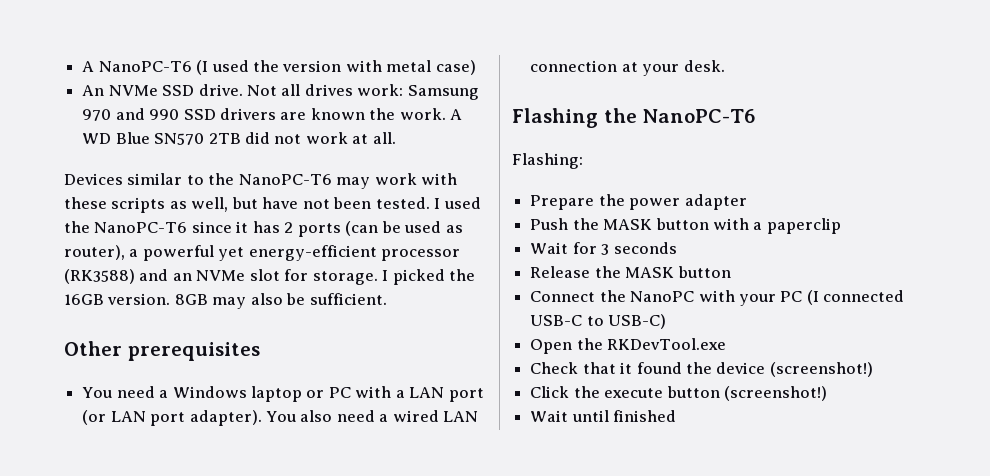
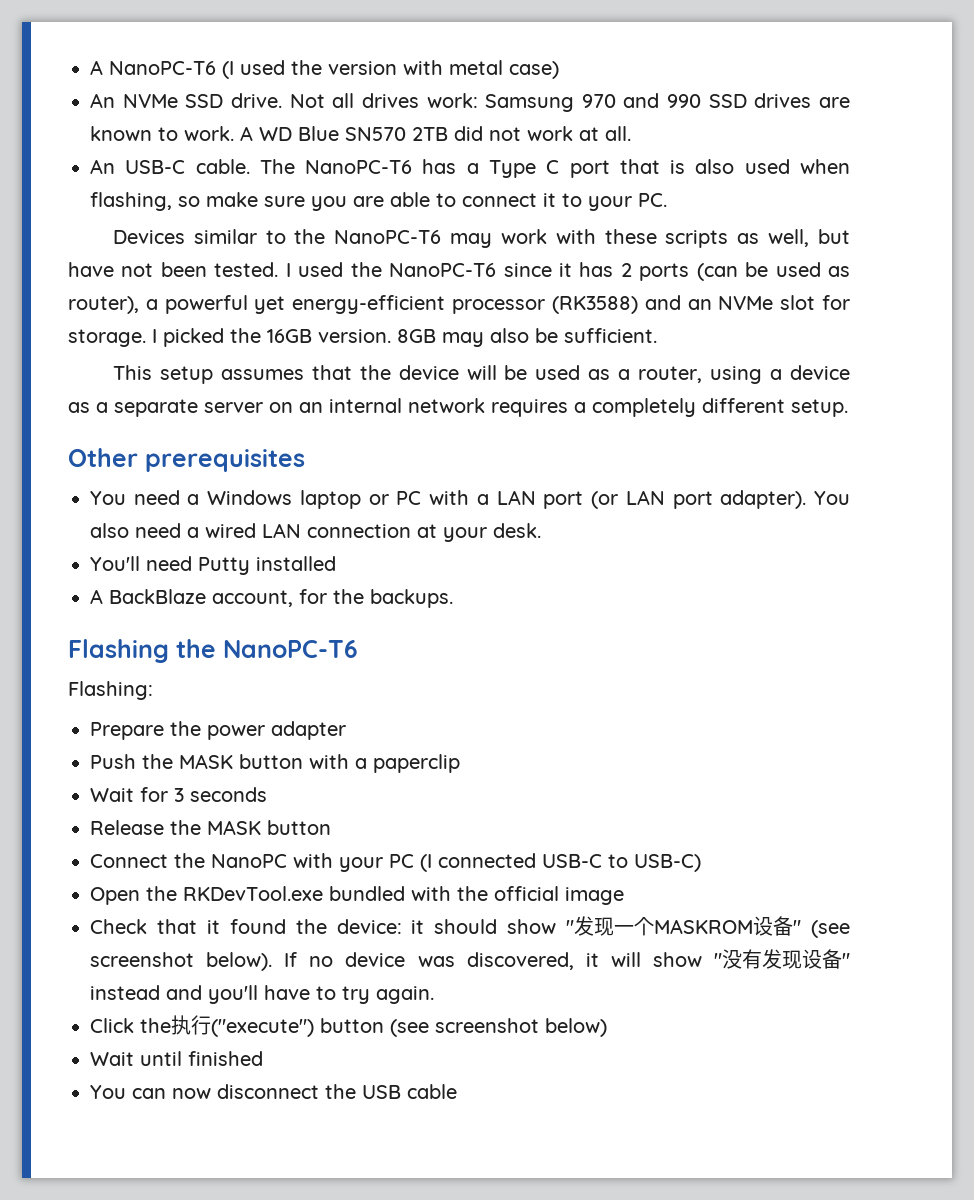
[219,108,276,120] drivers -> [754,93,812,108] drives
[369,108,396,120] the -> [158,127,178,141] to
(396, 138) none -> [90,159,851,178] [90,192,667,211] // An USB-C cable. The NanoPC-T6 has a Type C port that is also used when flashing, so make sure you are able to connect it to your PC.
(387, 299) none -> [112,365,851,384] [68,398,848,417] // This setup assumes that the device will be used as a router, using a device as a separate server on an internal network requires a completely different setup.
(725, 66) none -> [90,556,336,575] [90,589,453,608] // You'll need Putty installed // A BackBlaze account, for the backups.
(727, 344) none -> [329,886,624,905] bundled with the official image
[716,362,873,377] [530,386,827,401] [530,410,677,422] device (screenshot!) // Click the execute button (screenshot!) // Wait until finished -> [336,916,850,938] [90,949,851,971] [90,985,434,1004] [90,1015,607,1037] [90,1051,263,1066] [90,1084,457,1099] device: it should show "发现一个MASKROM设备" (see screenshot below). If no device was discovered, it will show "没有发现设备" instead and you'll have to try again. // Click the执行("execute") button (see screenshot below) // Wait until finished // You can now disconnect the USB cable

